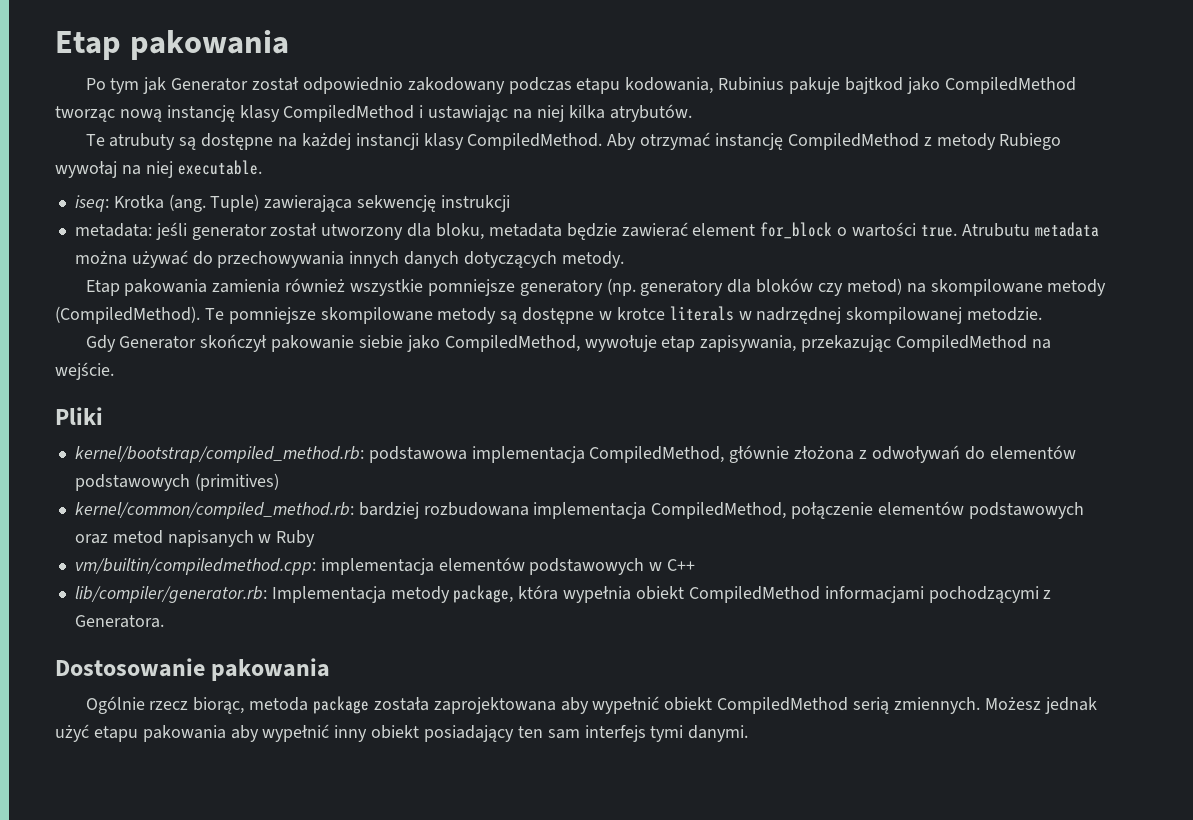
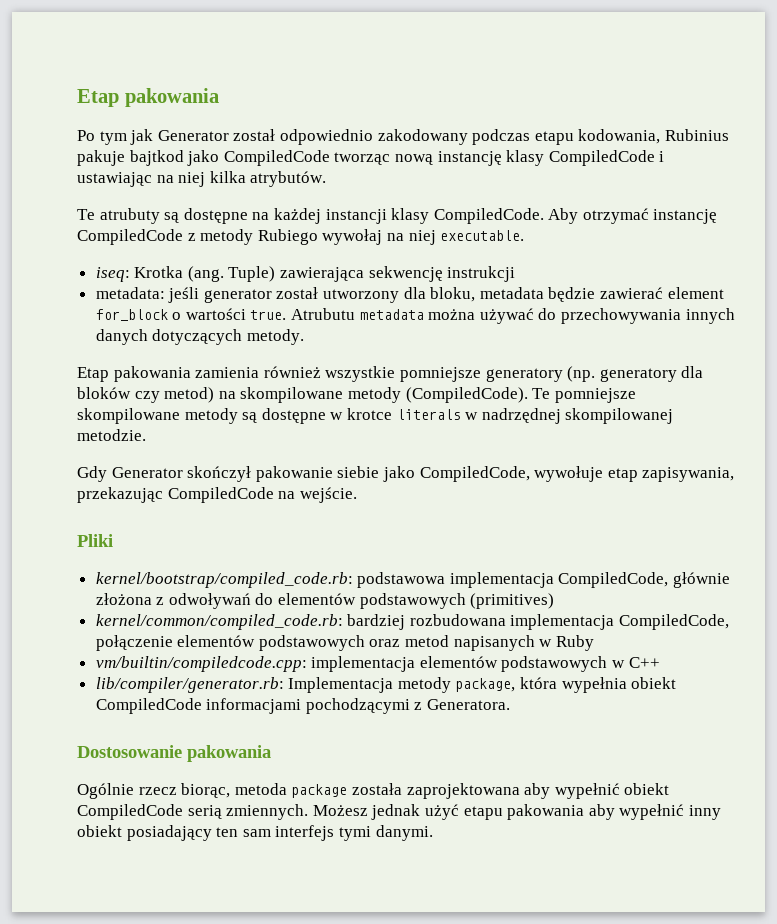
[944,77,1076,94] CompiledMethod -> [223,150,330,166] CompiledCode
[283,105,415,122] CompiledMethod -> [548,150,655,166] CompiledCode
[467,133,603,150] CompiledMethod. -> [433,208,544,224] CompiledCode.
[787,133,919,150] CompiledMethod -> [77,229,183,245] CompiledCode
[55,306,200,324] (CompiledMethod). -> [405,387,528,403] (CompiledCode).
[444,335,580,352] CompiledMethod, -> [419,466,530,482] CompiledCode,
[896,335,1028,352] CompiledMethod -> [167,487,274,503] CompiledCode
[74,446,364,463] kernel/bootstrap/compiled_method.rb: -> [95,572,353,588] kernel/bootstrap/compiled_code.rb:
[589,446,725,463] CompiledMethod, -> [558,572,669,588] CompiledCode,
[74,502,354,519] kernel/common/compiled_method.rb: -> [95,614,343,630] kernel/common/compiled_code.rb:
[651,502,787,519] CompiledMethod, -> [619,614,730,630] CompiledCode,
[74,558,316,575] vm/builtin/compiledmethod.cpp: -> [95,656,307,672] vm/builtin/compiledcode.cpp:
[688,586,820,603] CompiledMethod -> [95,698,202,714] CompiledCode
[717,697,849,714] CompiledMethod -> [77,804,183,820] CompiledCode

